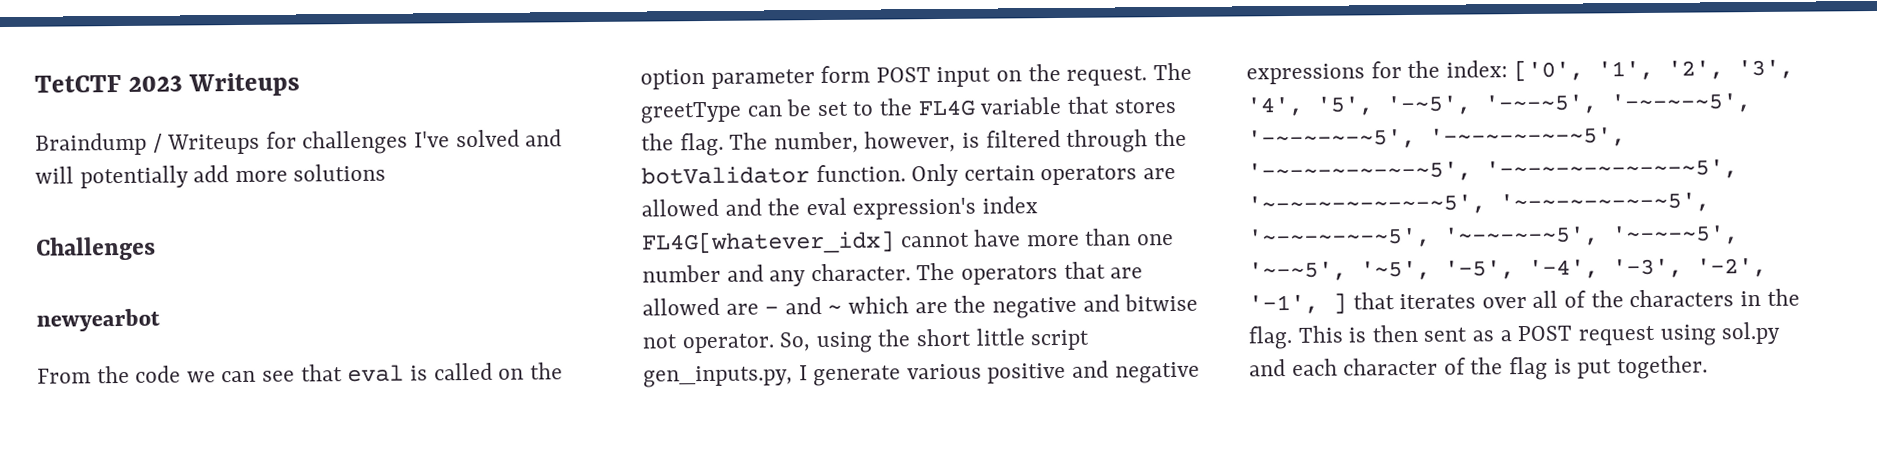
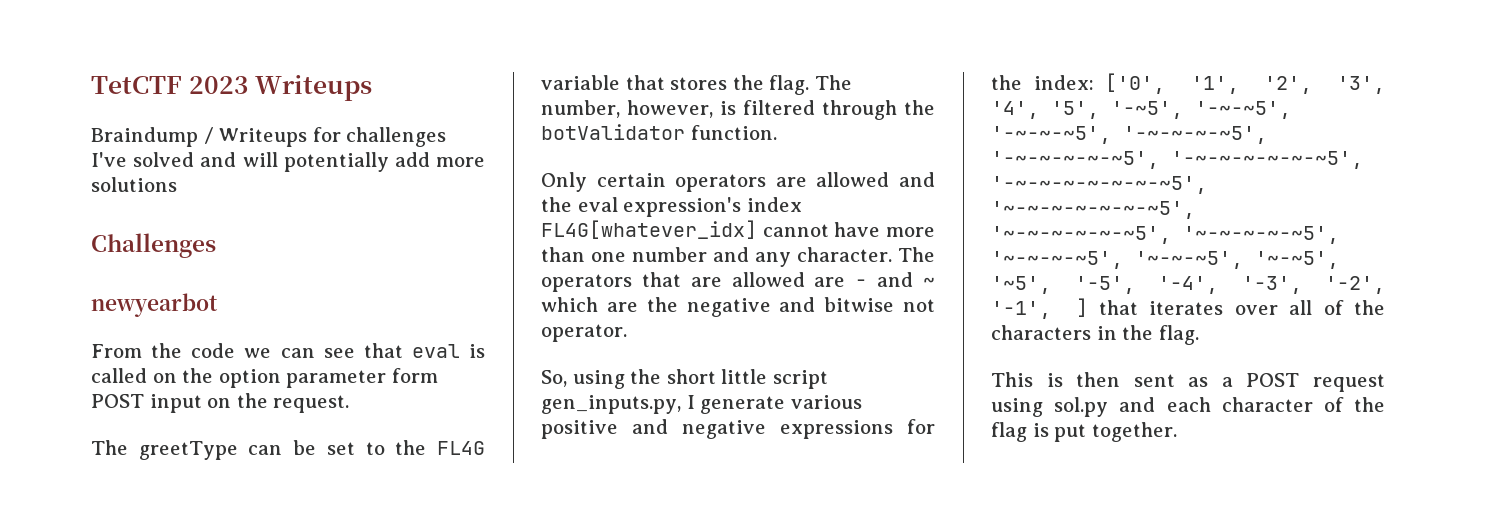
(1148, 76) none -> (350, 404) //
(906, 173) none -> (777, 132) //
(775, 343) none -> (627, 333) //
(1293, 337) none -> (1199, 335) //

